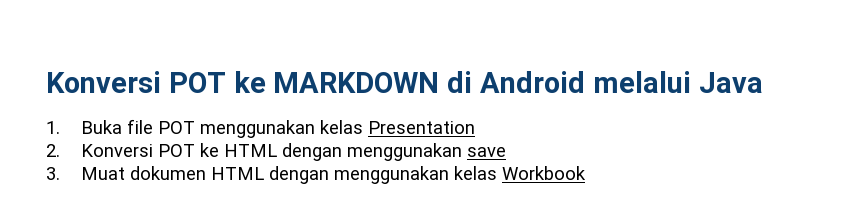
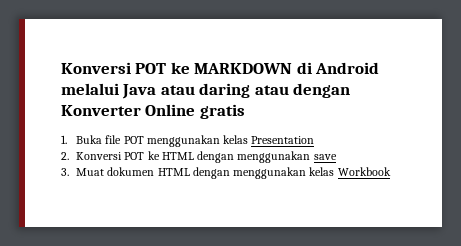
(763, 82) none -> [160,83,351,98] [61,104,245,119] atau daring atau dengan Konverter Online gratis

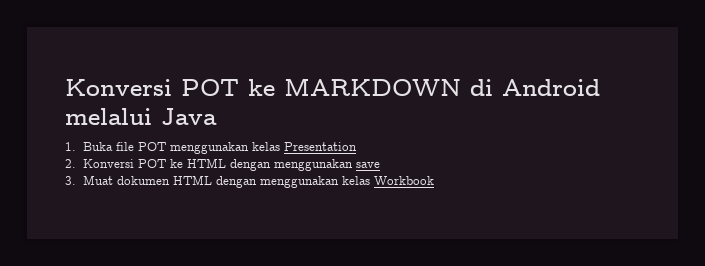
[160,83,351,98] [61,104,245,119] atau daring atau dengan Konverter Online gratis -> (217, 116) none

